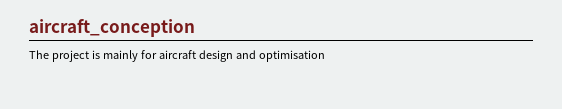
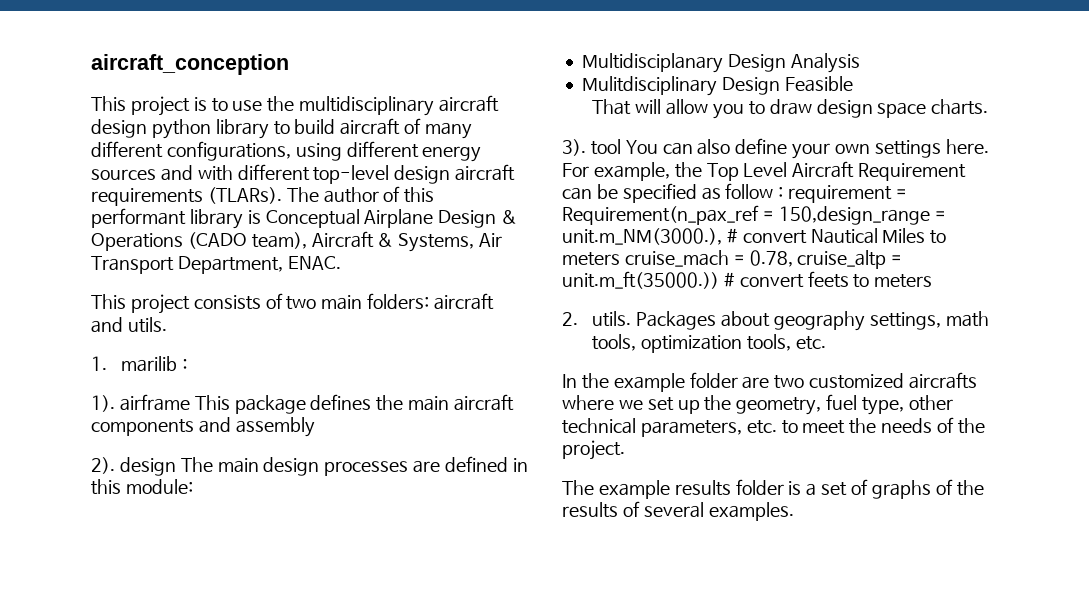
[29,50,49,59] The -> [91,96,126,111] This
[102,50,325,62] mainly for aircraft design and optimisation -> [211,95,500,116] [91,118,473,139] [91,141,482,162] [91,164,516,184] [91,186,435,206] [91,208,518,229] [91,231,503,252] [91,256,341,274] [91,293,495,314] [91,317,167,333] [91,356,194,372] [91,394,515,414] [91,417,315,437] [91,456,528,476] [91,479,193,495] [581,53,860,73] [581,76,853,96] [592,99,989,119] [562,138,989,159] [562,161,967,181] [562,183,907,203] [562,205,946,225] [562,228,947,245] [562,250,903,269] [562,271,933,289] [562,311,989,331] [592,334,826,353] [562,372,978,392] [562,394,953,415] [562,417,985,437] [562,440,625,460] [562,479,984,499] [562,501,794,521] to use the multidisciplinary aircraft design python library to build aircraft of many different configurations, using different energy sources and with different top-level design aircraft requirements (TLARs). The author of this performant library is Conceptual Airplane Design & Operations (CADO team), Aircraft & Systems, Air Transport Department, ENAC. // This project consists of two main folders: aircraft and utils. // 1. marilib： // 1). airframe This package defines the main aircraft components and assembly // 2). design The main design processes are defined in this module: // Multidisciplanary Design Analysis // Mulitdisciplinary Design Feasible // That will allow you to draw design space charts. // 3). tool You can also define your own settings here. For example, the Top Level Aircraft Requirement can be specified as follow : requirement = Requirement(n_pax_ref = 150,design_range = unit.m_NM(3000.), # convert Nautical Miles to meters cruise_mach = 0.78, cruise_altp = unit.m_ft(35000.)) # convert feets to meters // 2. utils. Packages about geography settings, math tools, optimization tools, etc. // In the example folder are two customized aircrafts where we set up the geometry, fuel type, other technical parameters, etc. to meet the needs of the project. // The example results folder is a set of graphs of the results of several examples.

